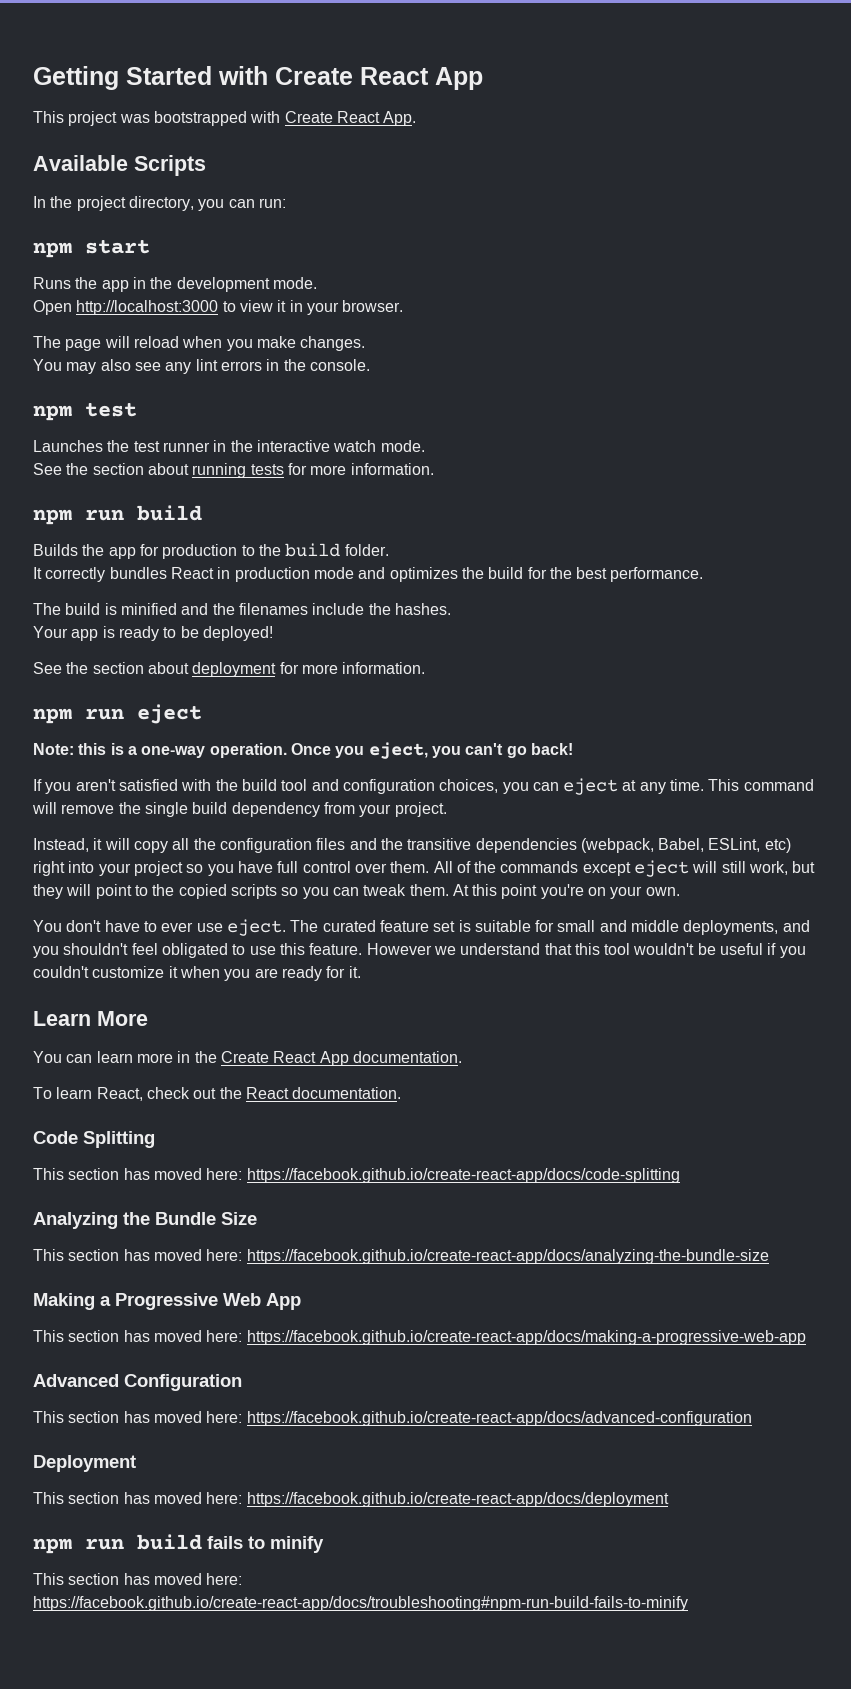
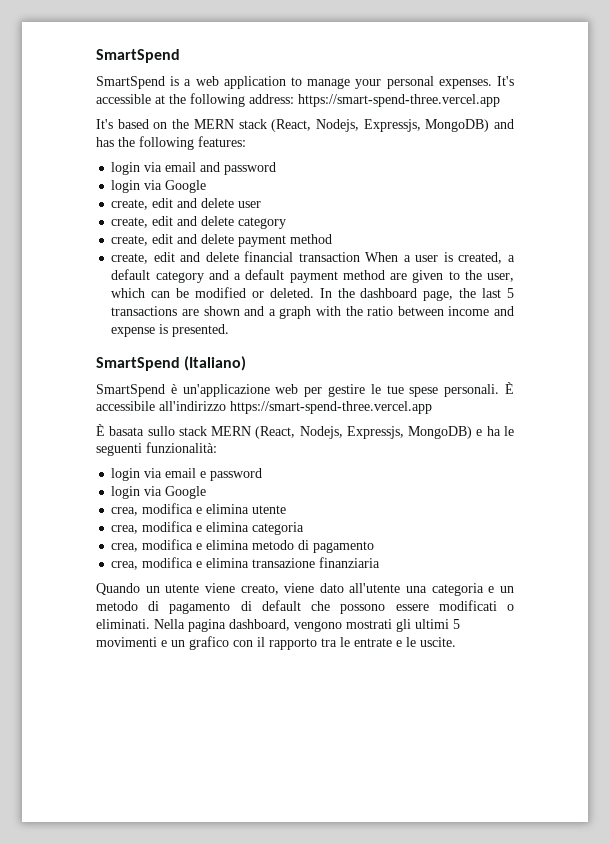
[33,66,483,90] [33,111,417,126] [33,155,206,176] [33,196,286,211] [33,240,150,258] [33,277,317,292] [33,300,404,315] [33,336,366,351] [33,359,370,374] [33,403,137,421] [33,440,425,452] [33,463,434,478] [33,505,202,525] [33,543,389,559] [33,567,704,582] [33,603,451,615] [33,626,273,641] [33,662,426,677] [33,704,202,724] [33,742,573,759] [33,778,814,795] [32,802,447,817] [33,838,791,853] [33,860,816,877] [33,884,680,899] [33,919,810,936] [33,943,806,958] [33,966,361,981] [33,1011,148,1026] [33,1051,462,1066] [33,1087,402,1101] [33,1131,155,1148] [33,1168,680,1183] [33,1212,257,1229] [33,1249,769,1264] [33,1293,301,1310] [33,1330,806,1345] [33,1374,242,1391] [33,1411,752,1426] [33,1455,136,1472] [33,1492,669,1507] [33,1534,324,1554] [33,1573,243,1585] [33,1596,688,1611] Getting Started with Create React App // This project was bootstrapped with Create React App. // Available Scripts // In the project directory, you can run: // npm start // Runs the app in the development mode. // Open http://localhost:3000 to view it in your browser. // The page will reload when you make changes. // You may also see any lint errors in the console. // npm test // Launches the test runner in the interactive watch mode. // See the section about running tests for more information. // npm run build // Builds the app for production to the build folder. // It correctly bundles React in production mode and optimizes the build for the best performance. // The build is minified and the filenames include the hashes. // Your app is ready to be deployed! // See the section about deployment for more information. // npm run eject // Note: this is a one-way operation. Once you eject, you can't go back! // If you aren't satisfied with the build tool and configuration choices, you can eject at any time. This command will remove the single build dependency from your project. // Instead, it will copy all the configuration files and the transitive dependencies (webpack, Babel, ESLint, etc) right into your project so you have full control over them. All of the commands except eject will still work, but they will point to the copied scripts so you can tweak them. At this point you're on your own. // You don't have to ever use eject. The curated feature set is suitable for small and middle deployments, and you shouldn't feel obligated to use this feature. However we understand that this tool wouldn't be useful if you couldn't customize it when you are ready for it. // Learn More // You can learn more in the Create React App documentation. // To learn React, check out the React documentation. // Code Splitting // This section has moved here: https://facebook.github.io/create-react-app/docs/code-splitting // Analyzing the Bundle Size // This section has moved here: https://facebook.github.io/create-react-app/docs/analyzing-the-bundle-size // Making a Progressive Web App // This section has moved here: https://facebook.github.io/create-react-app/docs/making-a-progressive-web-app // Advanced Configuration // This section has moved here: https://facebook.github.io/create-react-app/docs/advanced-configuration // Deployment // This section has moved here: https://facebook.github.io/create-react-app/docs/deployment // npm run build fails to minify // This section has moved here: https://facebook.github.io/create-react-app/docs/troubleshooting#npm-run-build-fails-to-minify -> [96,49,180,63] [96,76,514,89] [96,93,500,107] [96,119,514,132] [96,136,246,150] [111,162,277,175] [111,180,207,193] [111,198,262,210] [111,216,287,229] [111,234,333,247] [111,251,515,264] [111,269,515,283] [111,287,514,301] [111,306,515,319] [111,324,230,337] [96,356,247,371] [96,382,514,397] [96,401,432,414] [96,424,514,439] [96,442,217,456] [111,468,263,481] [111,486,207,499] [111,503,287,516] [111,521,305,535] [111,539,375,553] [111,557,381,570] [96,583,514,596] [96,600,514,614] [96,619,460,632] [96,636,456,650] SmartSpend // SmartSpend is a web application to manage your personal expenses. It's accessible at the following address: https://smart-spend-three.vercel.app // It's based on the MERN stack (React, Nodejs, Expressjs, MongoDB) and has the following features: // login via email and password // login via Google // create, edit and delete user // create, edit and delete category // create, edit and delete payment method // create, edit and delete financial transaction When a user is created, a default category and a default payment method are given to the user, which can be modified or deleted. In the dashboard page, the last 5 transactions are shown and a graph with the ratio between income and expense is presented. // SmartSpend (Italiano) // SmartSpend è un'applicazione web per gestire le tue spese personali. È accessibile all'indirizzo https://smart-spend-three.vercel.app // È basata sullo stack MERN (React, Nodejs, Expressjs, MongoDB) e ha le seguenti funzionalità: // login via email e password // login via Google // crea, modifica e elimina utente // crea, modifica e elimina categoria // crea, modifica e elimina metodo di pagamento // crea, modifica e elimina transazione finanziaria // Quando un utente viene creato, viene dato all'utente una categoria e un metodo di pagamento di default che possono essere modificati o eliminati. Nella pagina dashboard, vengono mostrati gli ultimi 5 movimenti e un grafico con il rapporto tra le entrate e le uscite.

